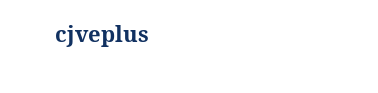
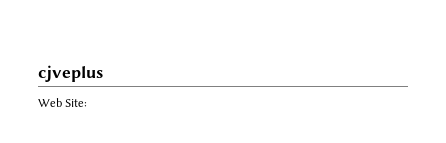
(149, 36) none -> [38,98,88,107] // Web Site:

